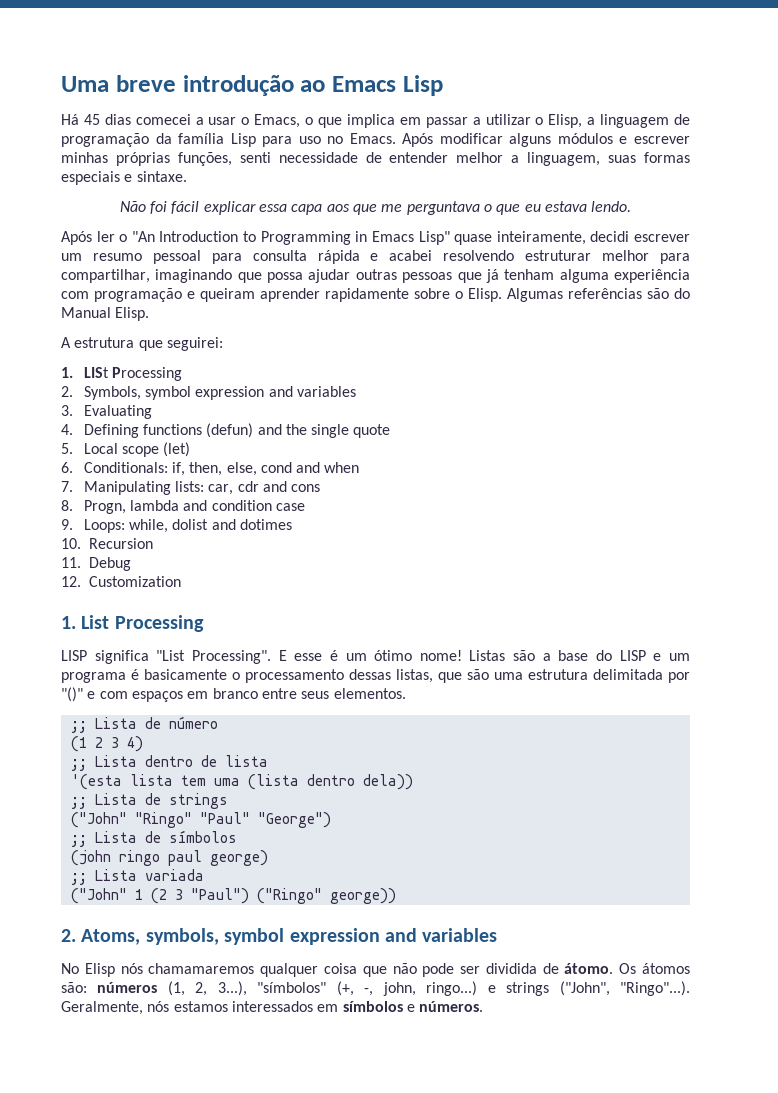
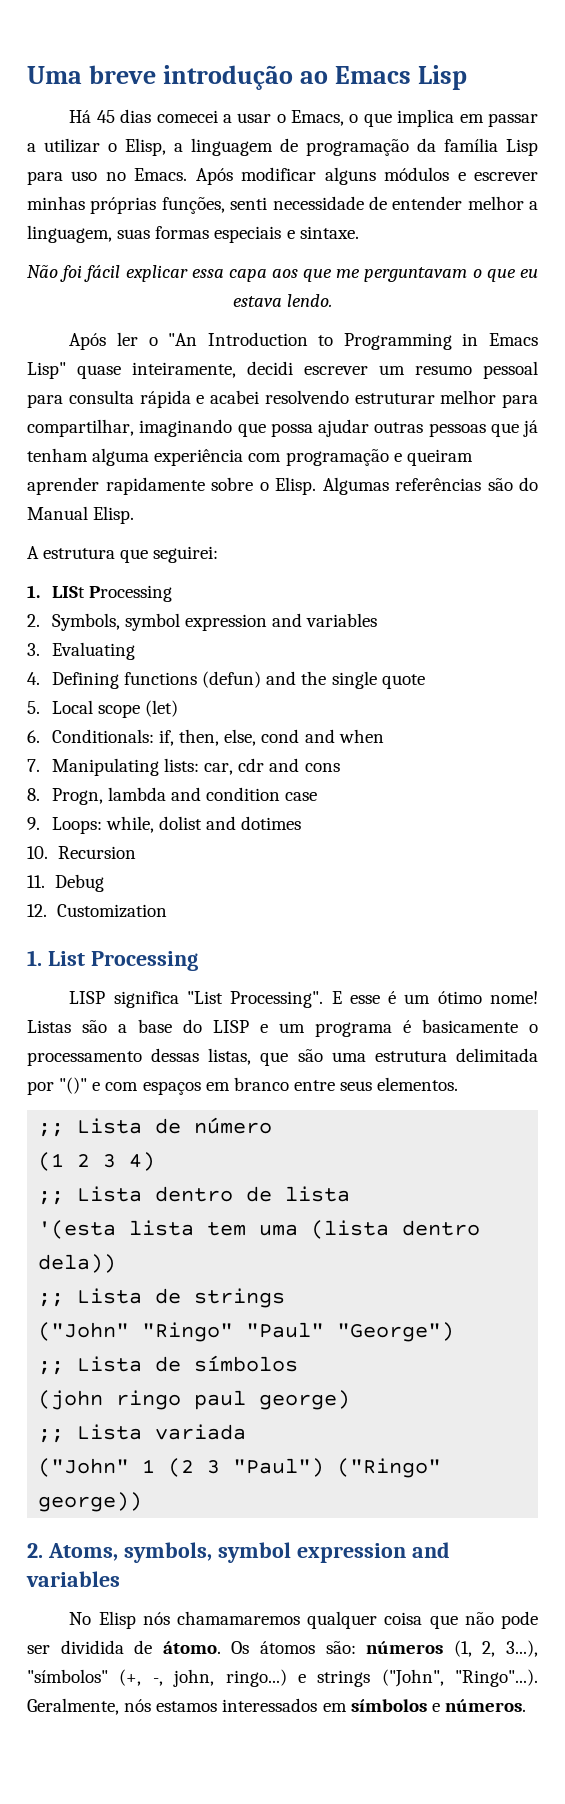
[406,201,480,215] perguntava -> [364,267,468,282] perguntavam

